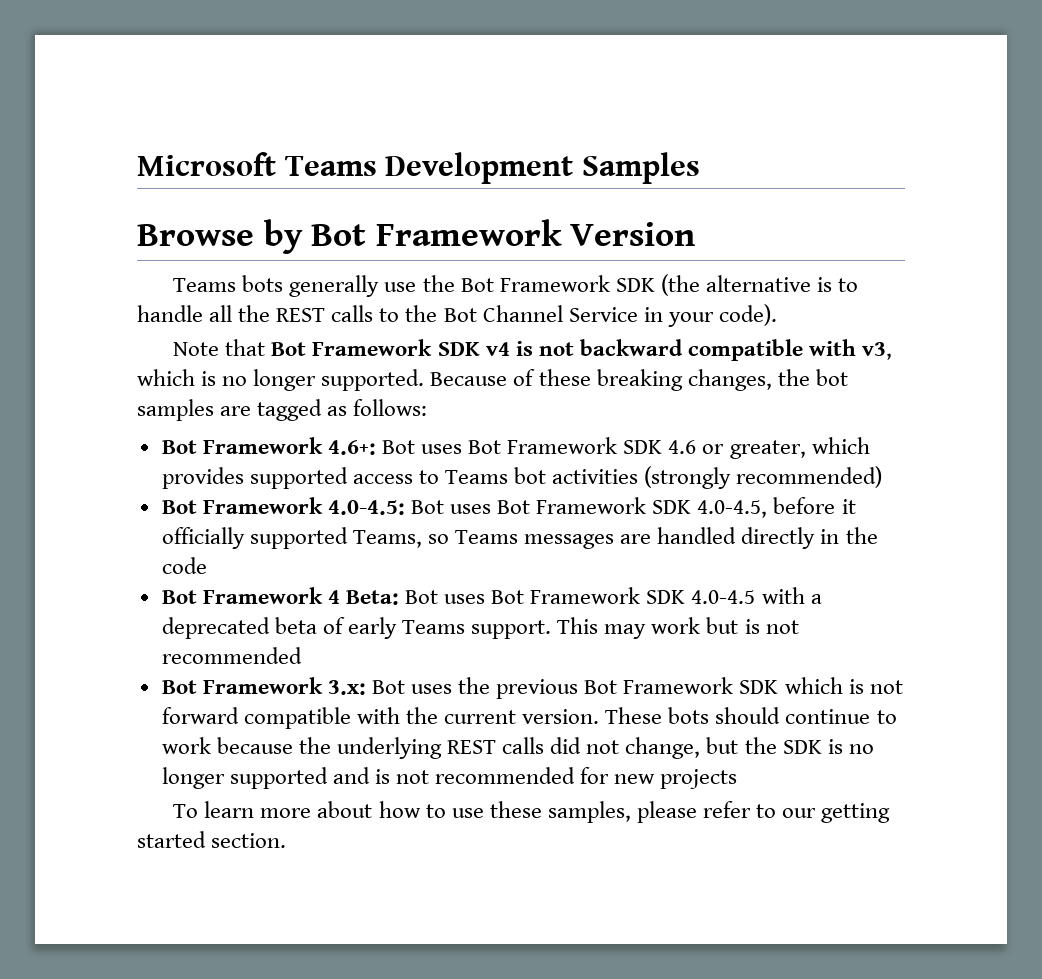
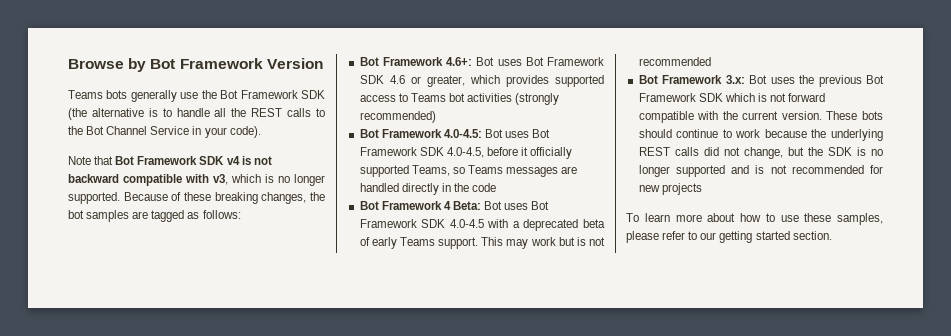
[137,152,700,184] Microsoft Teams Development Samples // -> (68, 64) none

